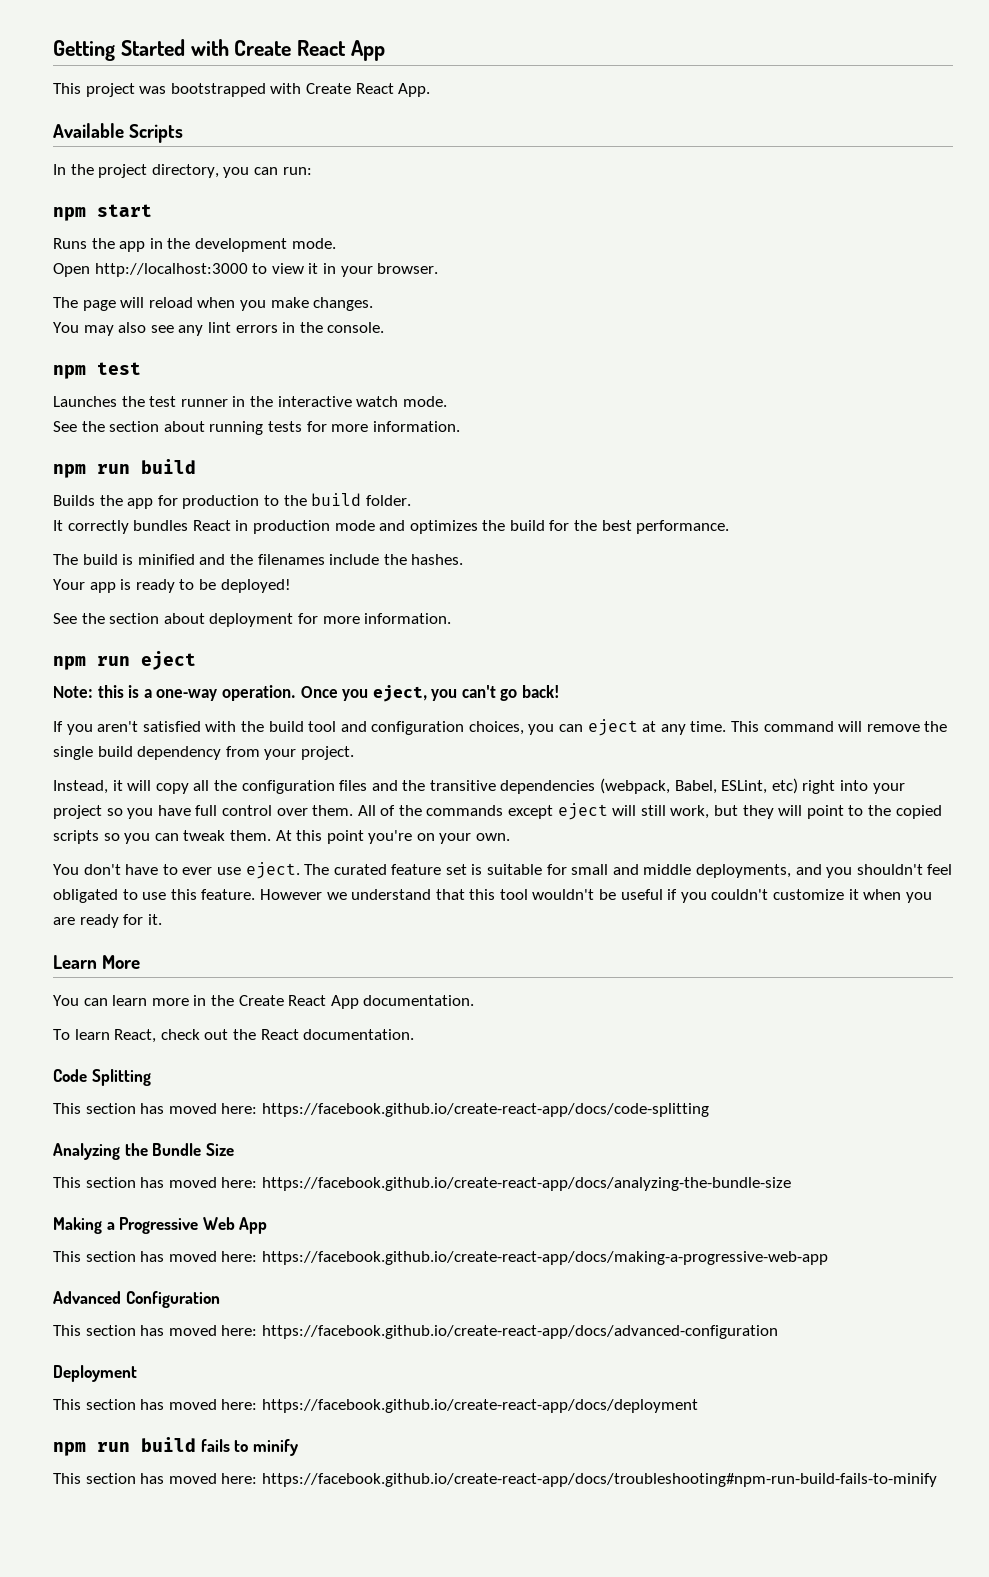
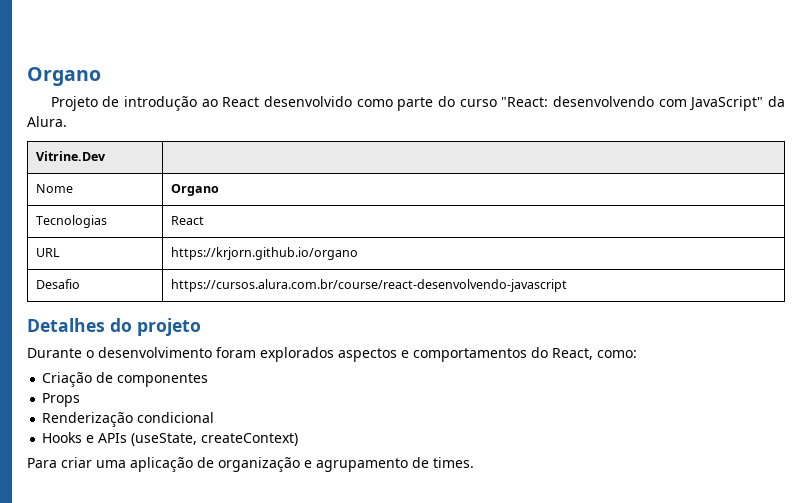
[53,39,386,61] [53,83,431,97] [53,123,184,143] [53,164,312,178] [53,204,152,221] [53,238,336,252] [53,263,439,277] [53,297,374,311] [53,322,385,336] [53,362,141,379] [53,396,447,407] [53,421,460,435] [53,459,196,478] [53,493,411,509] [53,520,730,534] [53,554,464,565] [53,579,291,593] [53,613,452,627] [53,651,196,670] [53,685,561,702] [53,719,948,736] [53,746,354,760] [53,778,905,794] [53,803,942,820] [53,830,511,844] [53,862,953,879] [53,889,932,903] [53,914,162,928] [53,955,141,969] [53,995,475,1009] [53,1029,415,1043] [53,1069,151,1086] [53,1103,709,1117] [53,1143,234,1160] [53,1177,791,1191] [53,1217,268,1234] [53,1251,828,1265] [53,1291,220,1308] [53,1325,778,1339] [53,1365,137,1382] [53,1399,698,1413] [53,1437,298,1456] [53,1473,937,1487] Getting Started with Create React App // This project was bootstrapped with Create React App. // Available Scripts // In the project directory, you can run: // npm start // Runs the app in the development mode. // Open http://localhost:3000 to view it in your browser. // The page will reload when you make changes. // You may also see any lint errors in the console. // npm test // Launches the test runner in the interactive watch mode. // See the section about running tests for more information. // npm run build // Builds the app for production to the build folder. // It correctly bundles React in production mode and optimizes the build for the best performance. // The build is minified and the filenames include the hashes. // Your app is ready to be deployed! // See the section about deployment for more information. // npm run eject // Note: this is a one-way operation. Once you eject, you can't go back! // If you aren't satisfied with the build tool and configuration choices, you can eject at any time. This command will remove the single build dependency from your project. // Instead, it will copy all the configuration files and the transitive dependencies (webpack, Babel, ESLint, etc) right into your project so you have full control over them. All of the commands except eject will still work, but they will point to the copied scripts so you can tweak them. At this point you're on your own. // You don't have to ever use eject. The curated feature set is suitable for small and middle deployments, and you shouldn't feel obligated to use this feature. However we understand that this tool wouldn't be useful if you couldn't customize it when you are ready for it. // Learn More // You can learn more in the Create React App documentation. // To learn React, check out the React documentation. // Code Splitting // This section has moved here: https://facebook.github.io/create-react-app/docs/code-splitting // Analyzing the Bundle Size // This section has moved here: https://facebook.github.io/create-react-app/docs/analyzing-the-bundle-size // Making a Progressive Web App // This section has moved here: https://facebook.github.io/create-react-app/docs/making-a-progressive-web-app // Advanced Configuration // This section has moved here: https://facebook.github.io/create-react-app/docs/advanced-configuration // Deployment // This section has moved here: https://facebook.github.io/create-react-app/docs/deployment // npm run build fails to minify // This section has moved here: https://facebook.github.io/create-react-app/docs/troubleshooting#npm-run-build-fails-to-minify -> [27,67,101,86] [50,96,785,111] [27,116,67,127] [36,151,107,161] [36,184,74,193] [171,184,220,196] [36,215,108,228] [171,216,205,225] [36,248,61,257] [171,247,359,260] [36,279,81,289] [171,279,568,292] [27,318,201,336] [27,347,637,362] [42,372,209,387] [42,393,81,407] [42,412,215,427] [42,432,299,446] [27,457,474,472] Organo // Projeto de introdução ao React desenvolvido como parte do curso "React: desenvolvendo com JavaScript" da Alura. // Vitrine.Dev | // Nome | Organo // Tecnologias | React // URL | https://krjorn.github.io/organo // Desafio | https://cursos.alura.com.br/course/react-desenvolvendo-javascript // Detalhes do projeto // Durante o desenvolvimento foram explorados aspectos e comportamentos do React, como: // Criação de componentes // Props // Renderização condicional // Hooks e APIs (useState, createContext) // Para criar uma aplicação de organização e agrupamento de times.

